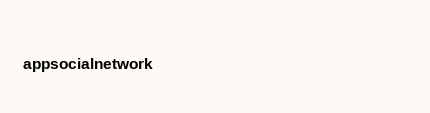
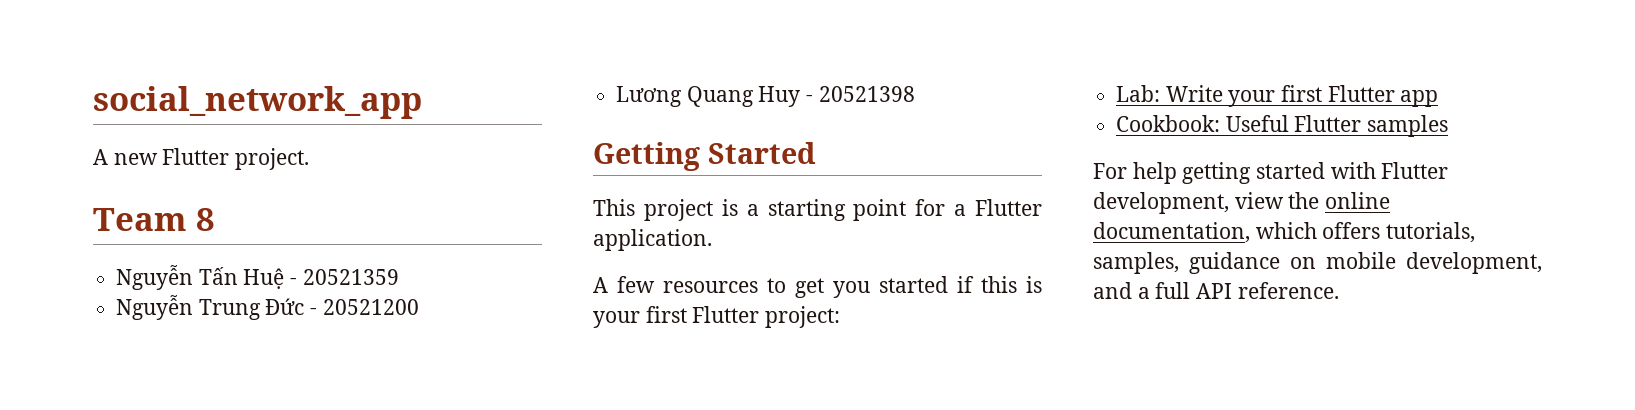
[23,58,153,72] appsocialnetwork -> [93,86,422,119] [93,148,310,170] [93,208,214,231] [116,265,399,290] [116,295,419,320] [616,86,915,107] [593,142,816,171] [593,199,1042,221] [593,229,712,251] [593,276,1042,298] [593,306,841,328] [1116,85,1439,107] [1116,115,1449,137] [1093,162,1449,184] [1093,192,1391,214] [1093,222,1476,243] [1093,252,1542,274] [1093,282,1339,299] social_network_app // A new Flutter project. // Team 8 // Nguyễn Tấn Huệ - 20521359 // Nguyễn Trung Đức - 20521200 // Lương Quang Huy - 20521398 // Getting Started // This project is a starting point for a Flutter application. // A few resources to get you started if this is your first Flutter project: // Lab: Write your first Flutter app // Cookbook: Useful Flutter samples // For help getting started with Flutter development, view the online documentation, which offers tutorials, samples, guidance on mobile development, and a full API reference.

